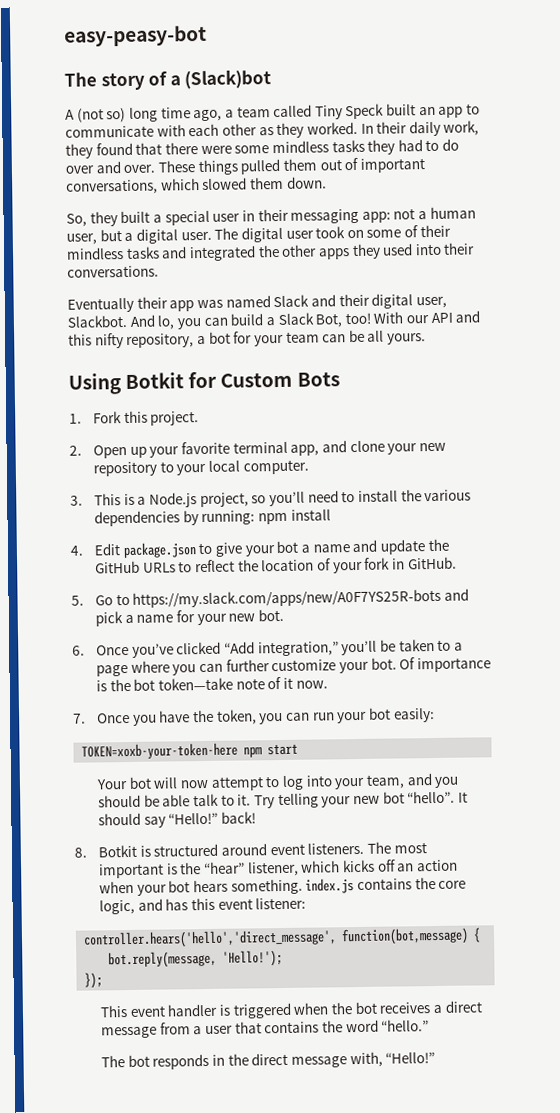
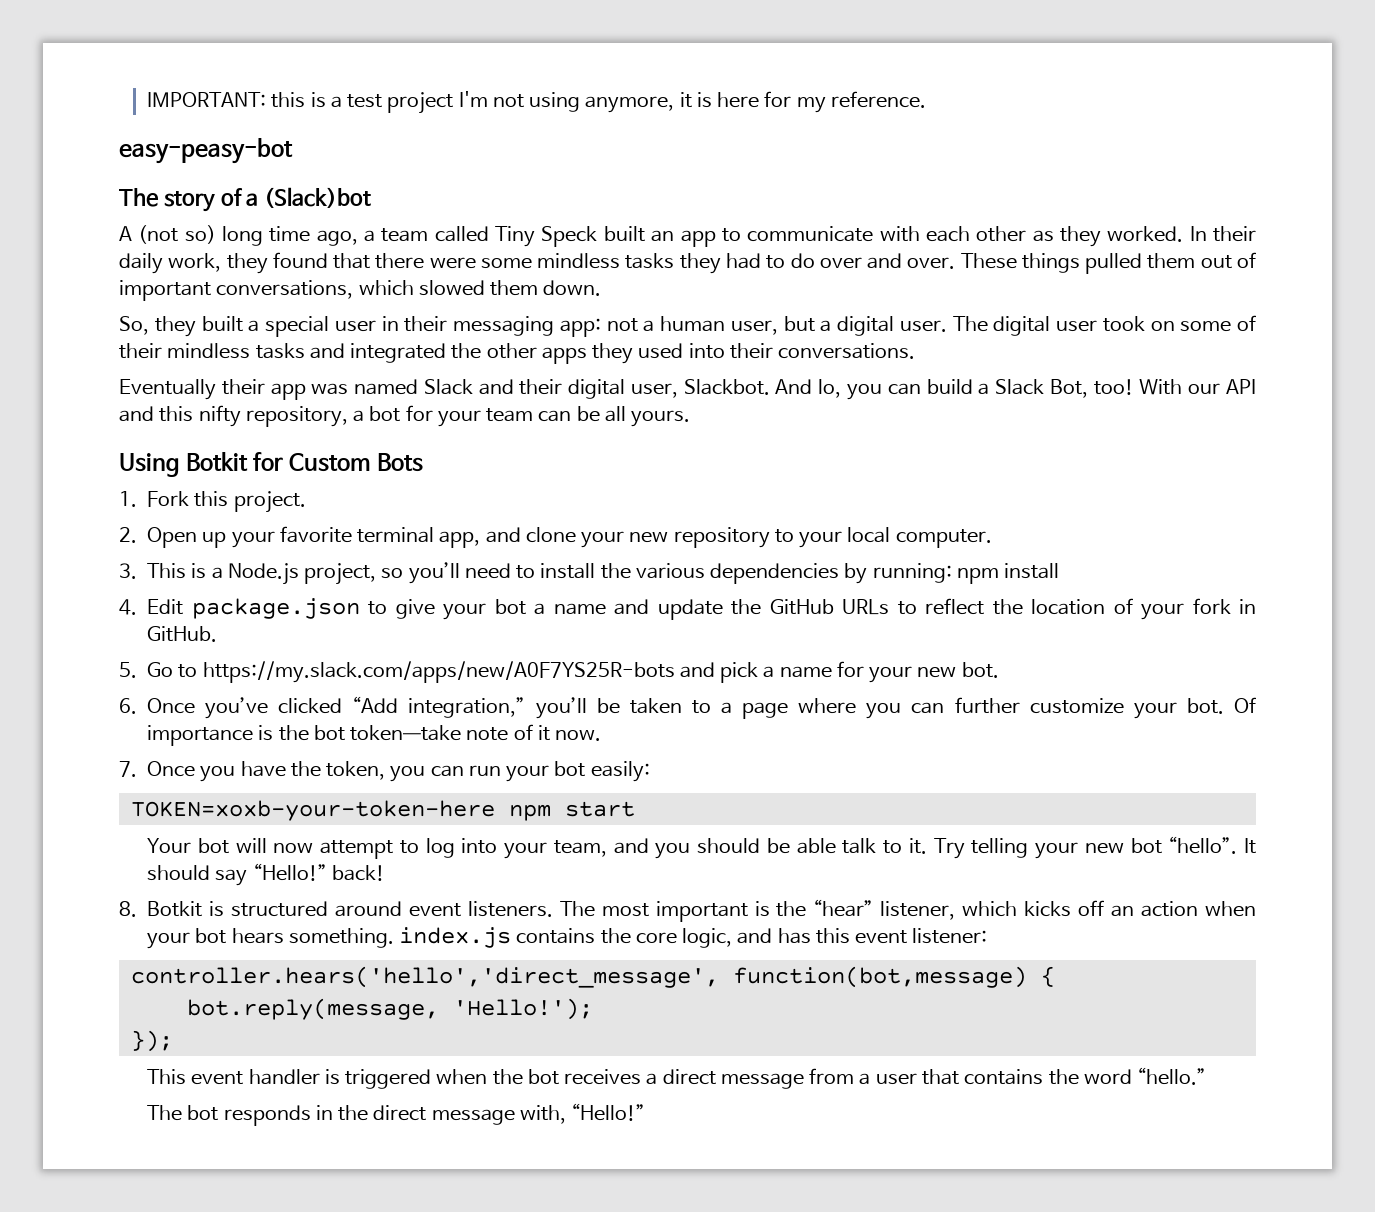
(64, 35) none -> [147,91,926,114] IMPORTANT: this is a test project I'm not using anymore, it is here for my reference. //

